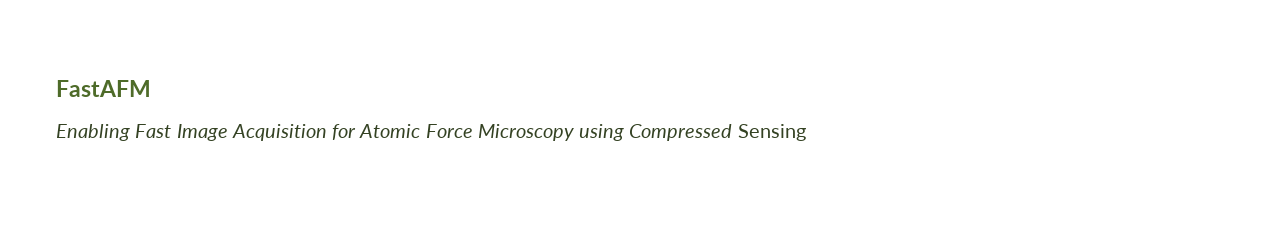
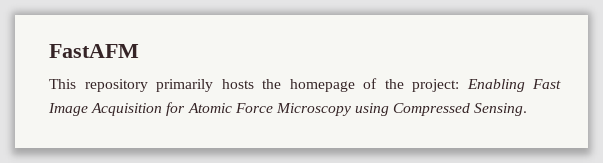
(151, 88) none -> [49,78,459,92] This repository primarily hosts the homepage of the project:
[737,124,806,141] Sensing -> [474,103,528,116] Sensing.

